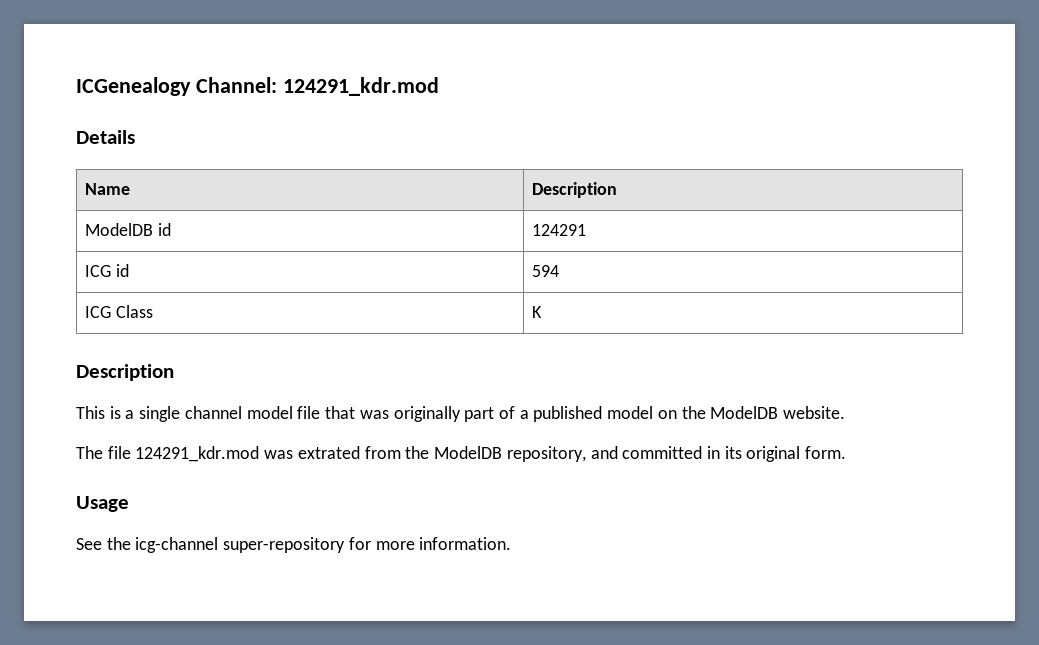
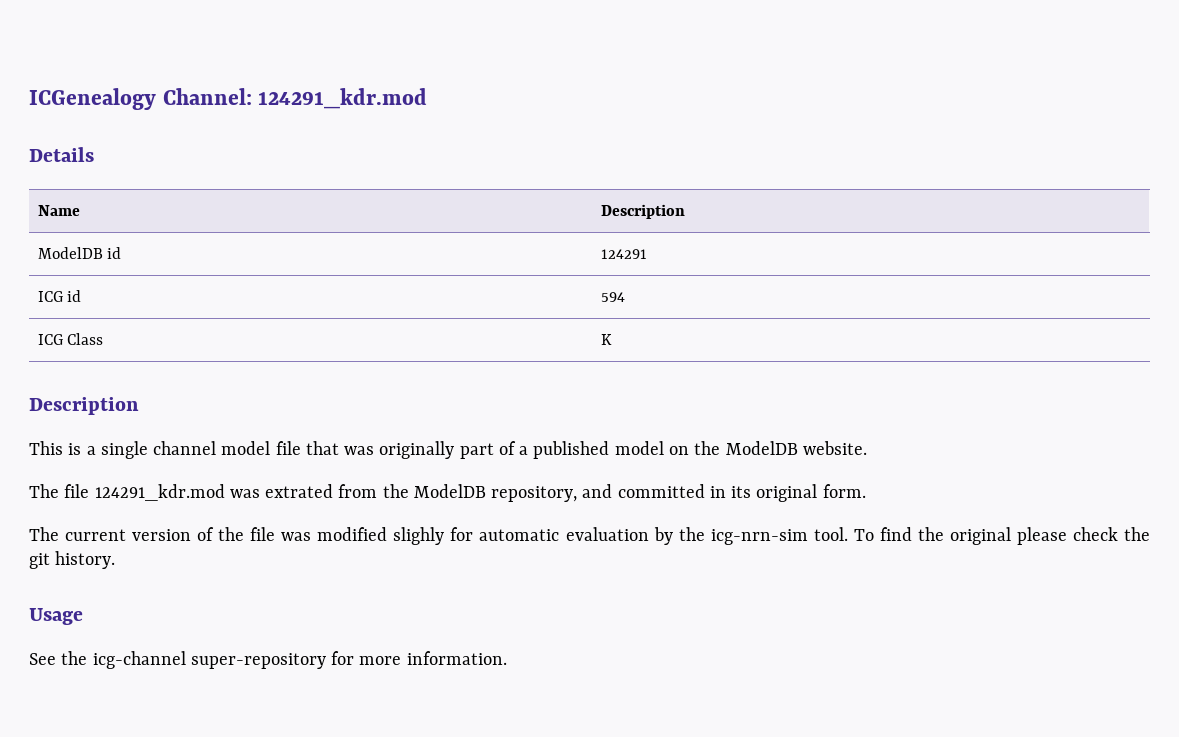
(847, 452) none -> [29,527,1150,545] [29,551,116,569] // The current version of the file was modified slighly for automatic evaluation by the icg-nrn-sim tool. To find the original please check the git history.

